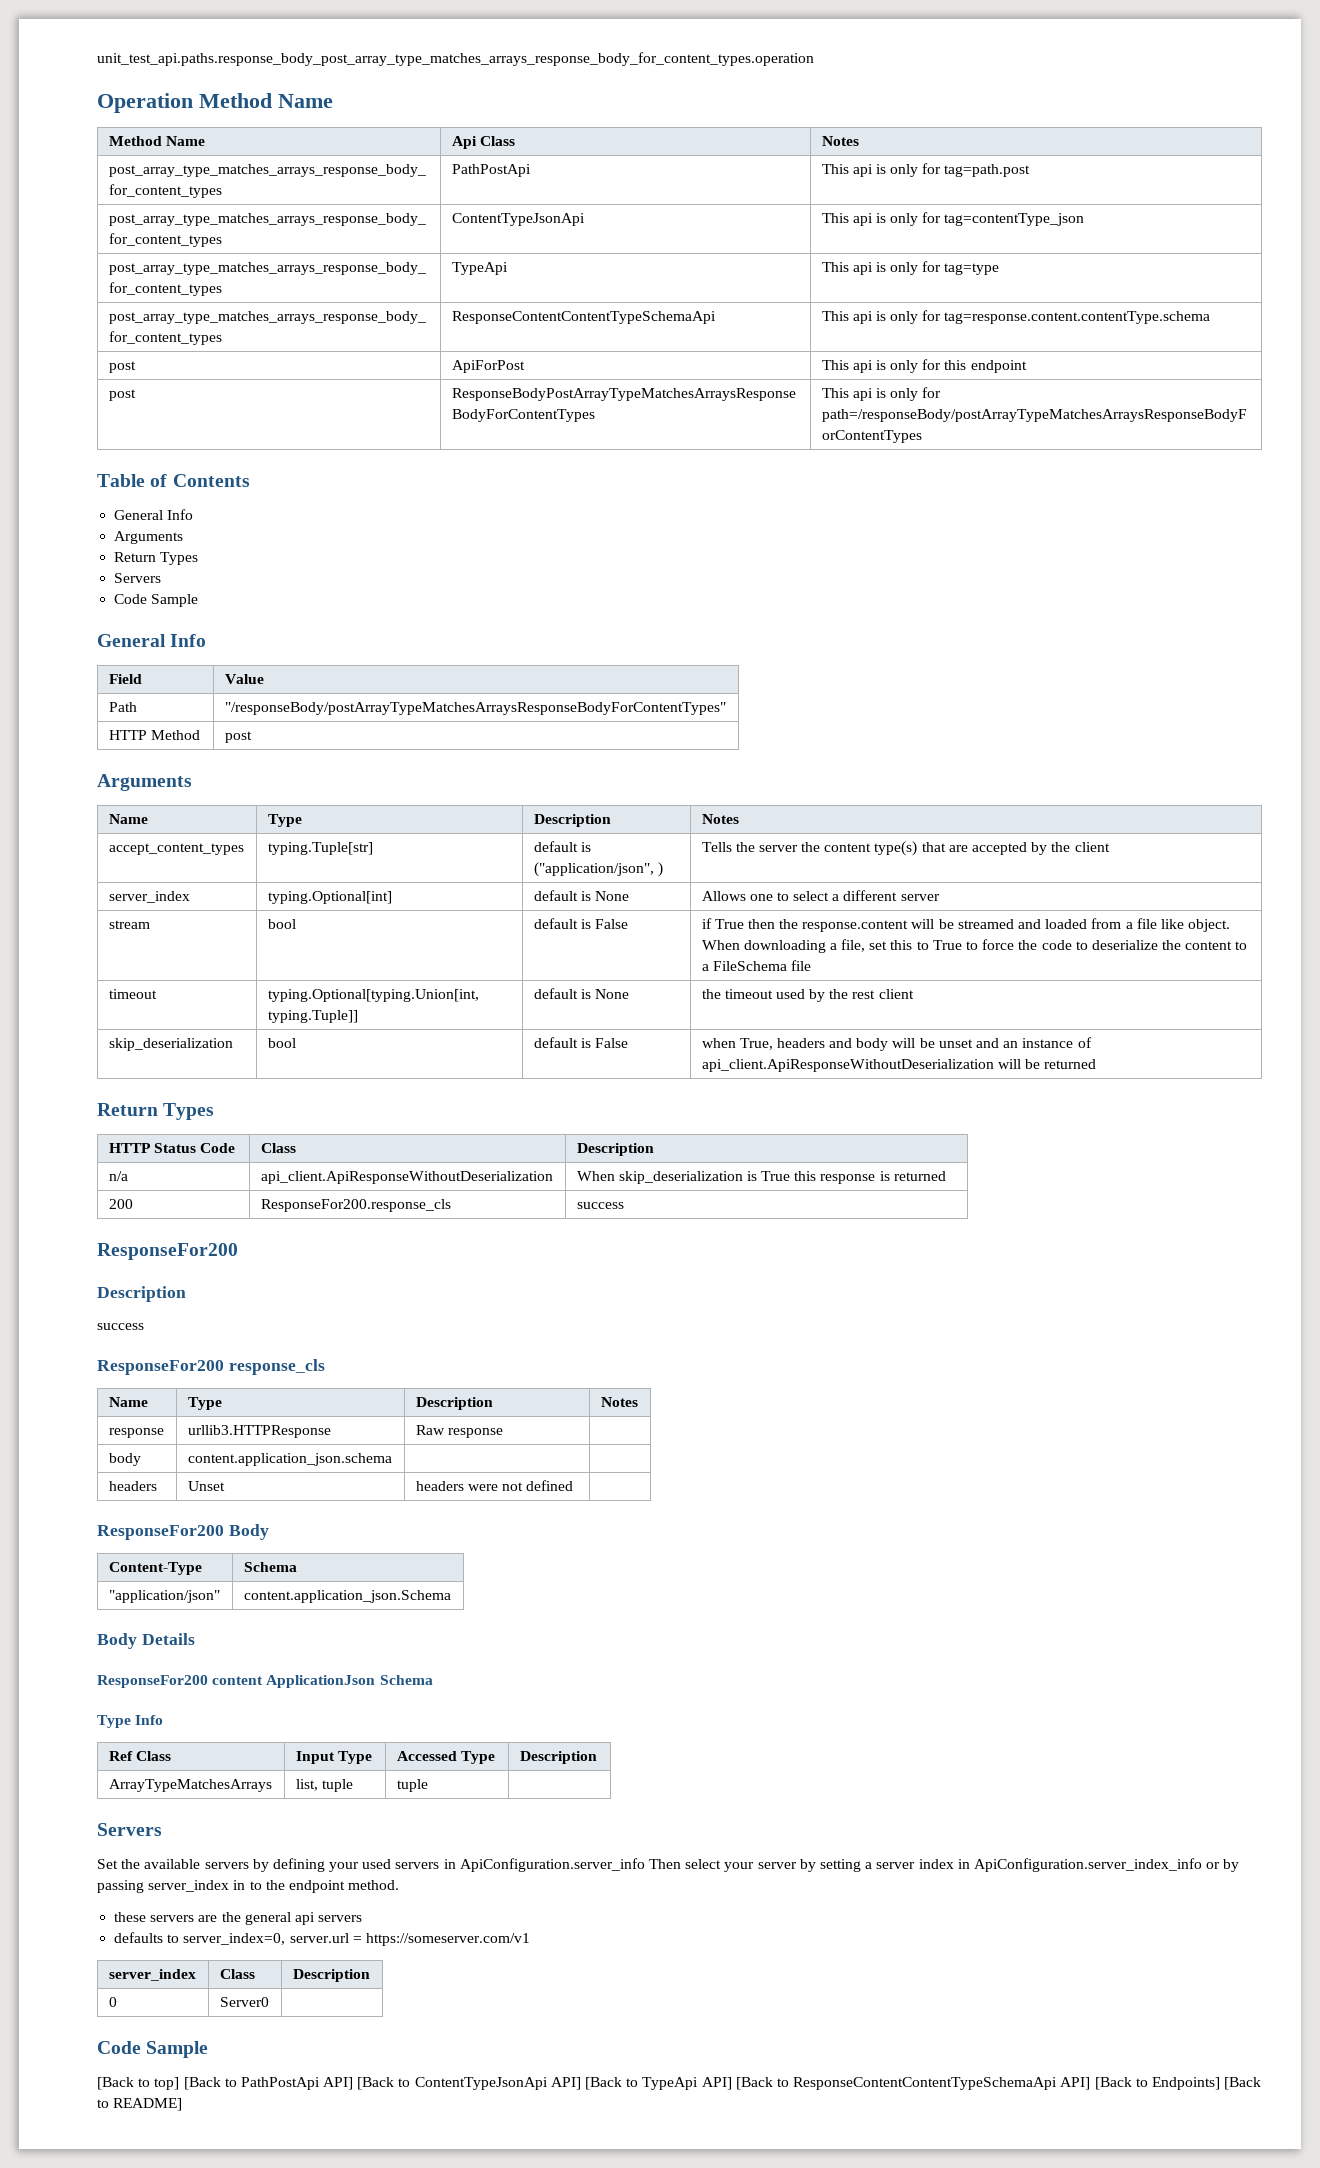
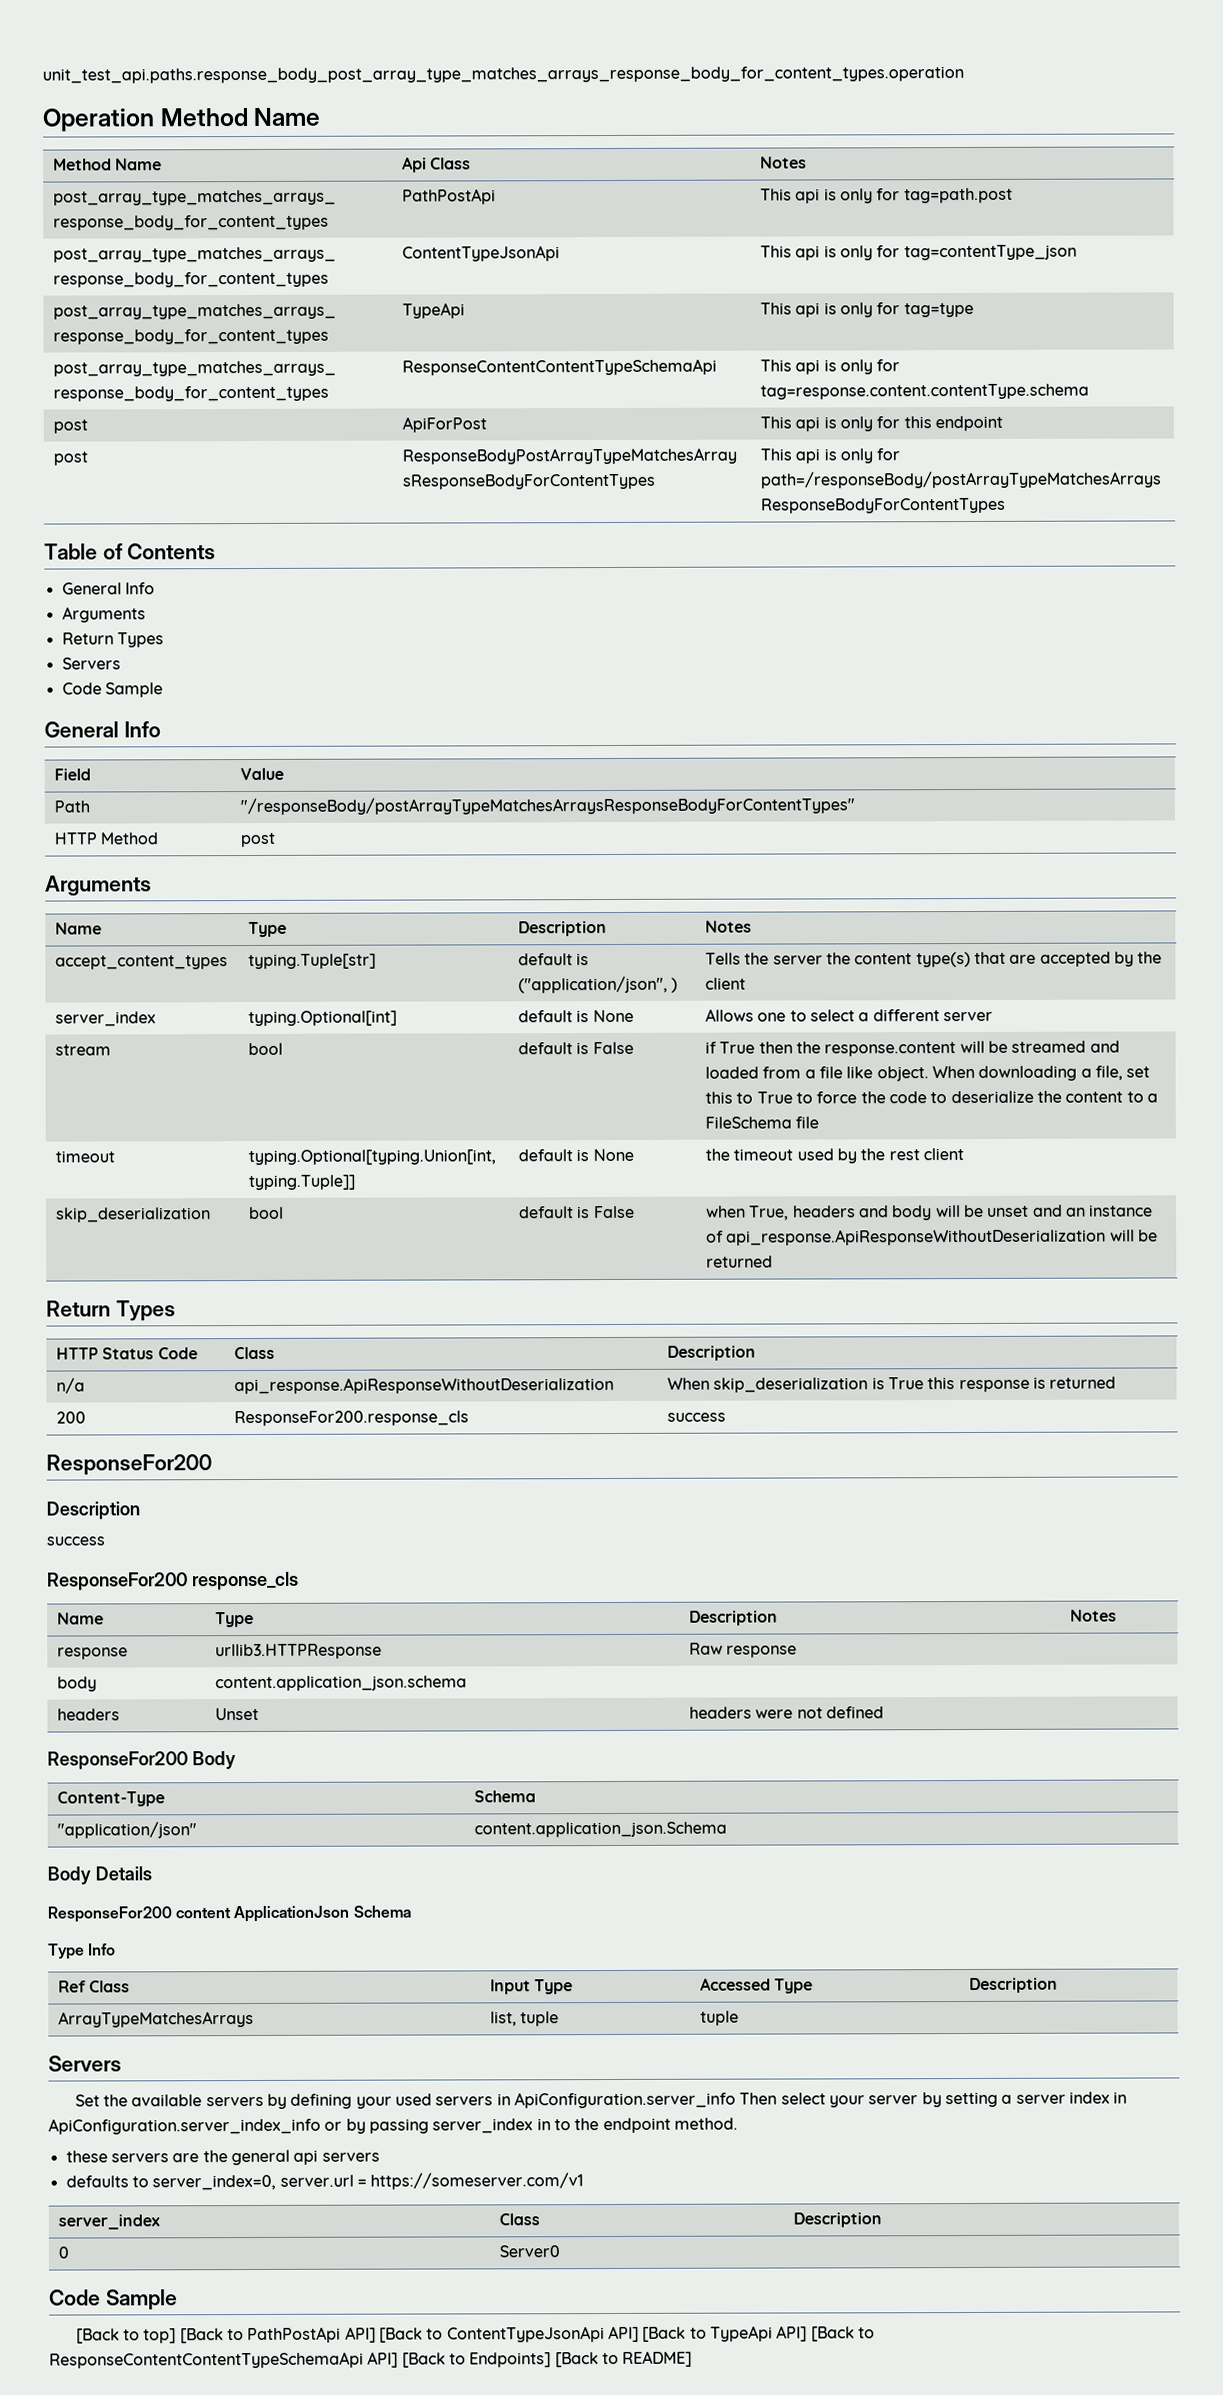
[701,1059,994,1072] api_client.ApiResponseWithoutDeserialization -> [726,1228,1107,1246] api_response.ApiResponseWithoutDeserialization
[260,1171,553,1184] api_client.ApiResponseWithoutDeserialization -> [234,1376,615,1395] api_response.ApiResponseWithoutDeserialization

